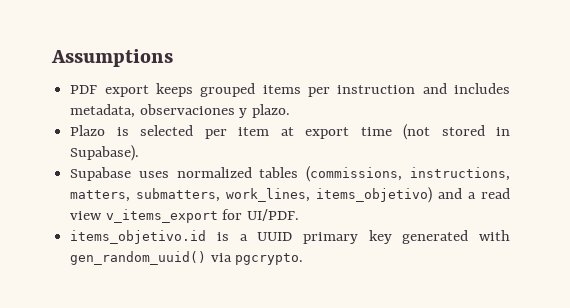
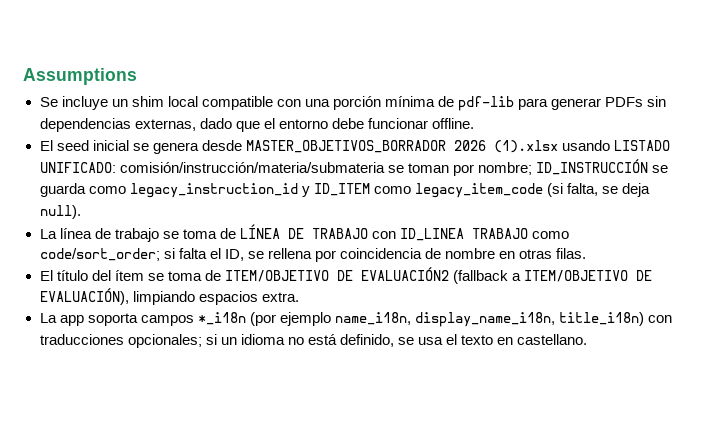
[70,83,511,97] [70,104,290,118] [70,124,511,140] [70,145,140,161] [70,166,510,182] [70,187,511,203] [70,209,299,223] [70,230,510,244] [70,251,304,265] PDF export keeps grouped items per instruction and includes metadata, observaciones y plazo. // Plazo is selected per item at export time (not stored in Supabase). // Supabase uses normalized tables (commissions, instructions, matters, submatters, work_lines, items_objetivo) and a read view v_items_export for UI/PDF. // items_objetivo.id is a UUID primary key generated with gen_random_uuid() via pgcrypto. -> [39,96,667,111] [39,118,474,132] [39,140,670,154] [39,159,668,176] [39,183,650,198] [39,205,81,219] [39,224,569,242] [39,248,587,262] [39,267,652,284] [39,288,299,305] [39,312,672,327] [39,334,588,348] Se incluye un shim local compatible con una porción mínima de pdf-lib para generar PDFs sin dependencias externas, dado que el entorno debe funcionar offline. // El seed inicial se genera desde MASTER_OBJETIVOS_BORRADOR 2026 (1).xlsx usando LISTADO UNIFICADO: comisión/instrucción/materia/submateria se toman por nombre; ID_INSTRUCCIÓN se guarda como legacy_instruction_id y ID_ITEM como legacy_item_code (si falta, se deja null). // La línea de trabajo se toma de LÍNEA DE TRABAJO con ID_LINEA TRABAJO como code/sort_order; si falta el ID, se rellena por coincidencia de nombre en otras filas. // El título del ítem se toma de ITEM/OBJETIVO DE EVALUACIÓN2 (fallback a ITEM/OBJETIVO DE EVALUACIÓN), limpiando espacios extra. // La app soporta campos *_i18n (por ejemplo name_i18n, display_name_i18n, title_i18n) con traducciones opcionales; si un idioma no está definido, se usa el texto en castellano.

